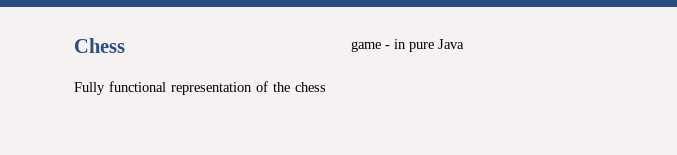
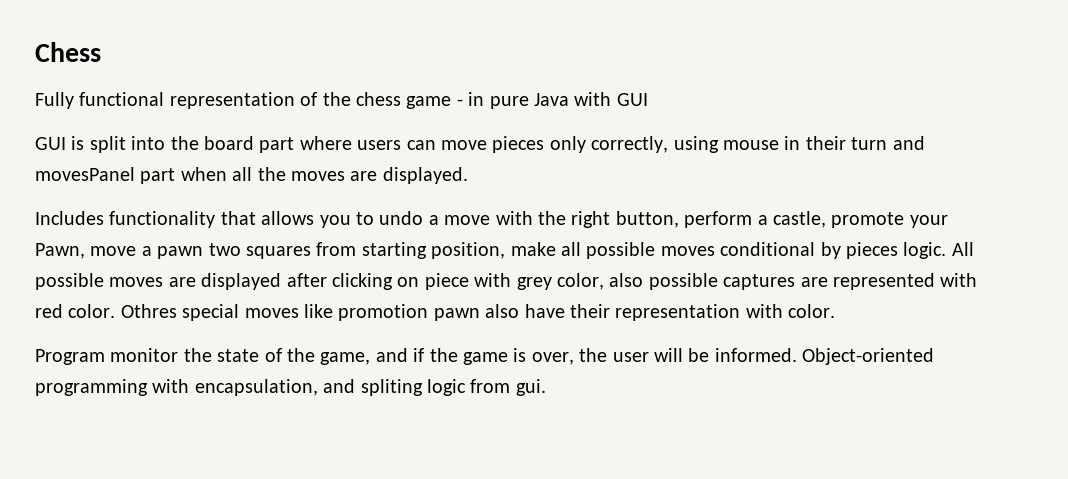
(464, 44) none -> [574,92,648,106] [35,136,925,153] [35,167,468,184] [35,211,948,228] [35,242,974,259] [35,273,978,290] [35,304,836,321] [35,348,935,365] [35,379,546,396] with GUI // GUI is split into the board part where users can move pieces only correctly, using mouse in their turn and movesPanel part when all the moves are displayed. // Includes functionality that allows you to undo a move with the right button, perform a castle, promote your Pawn, move a pawn two squares from starting position, make all possible moves conditional by pieces logic. All possible moves are displayed after clicking on piece with grey color, also possible captures are represented with red color. Othres special moves like promotion pawn also have their representation with color. // Program monitor the state of the game, and if the game is over, the user will be informed. Object-oriented programming with encapsulation, and spliting logic from gui.

